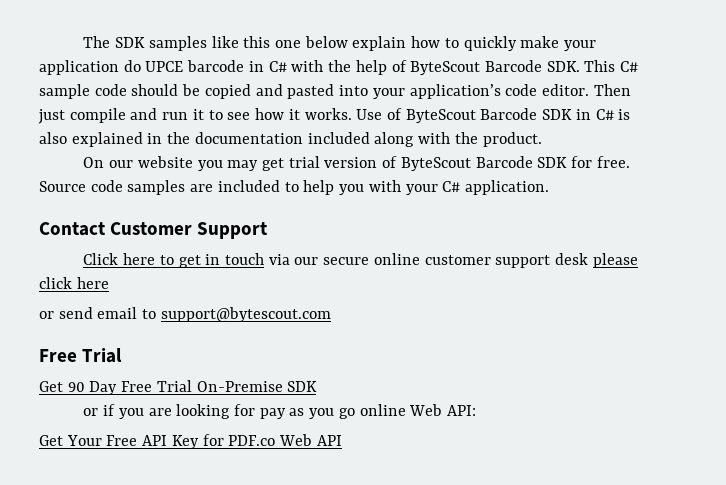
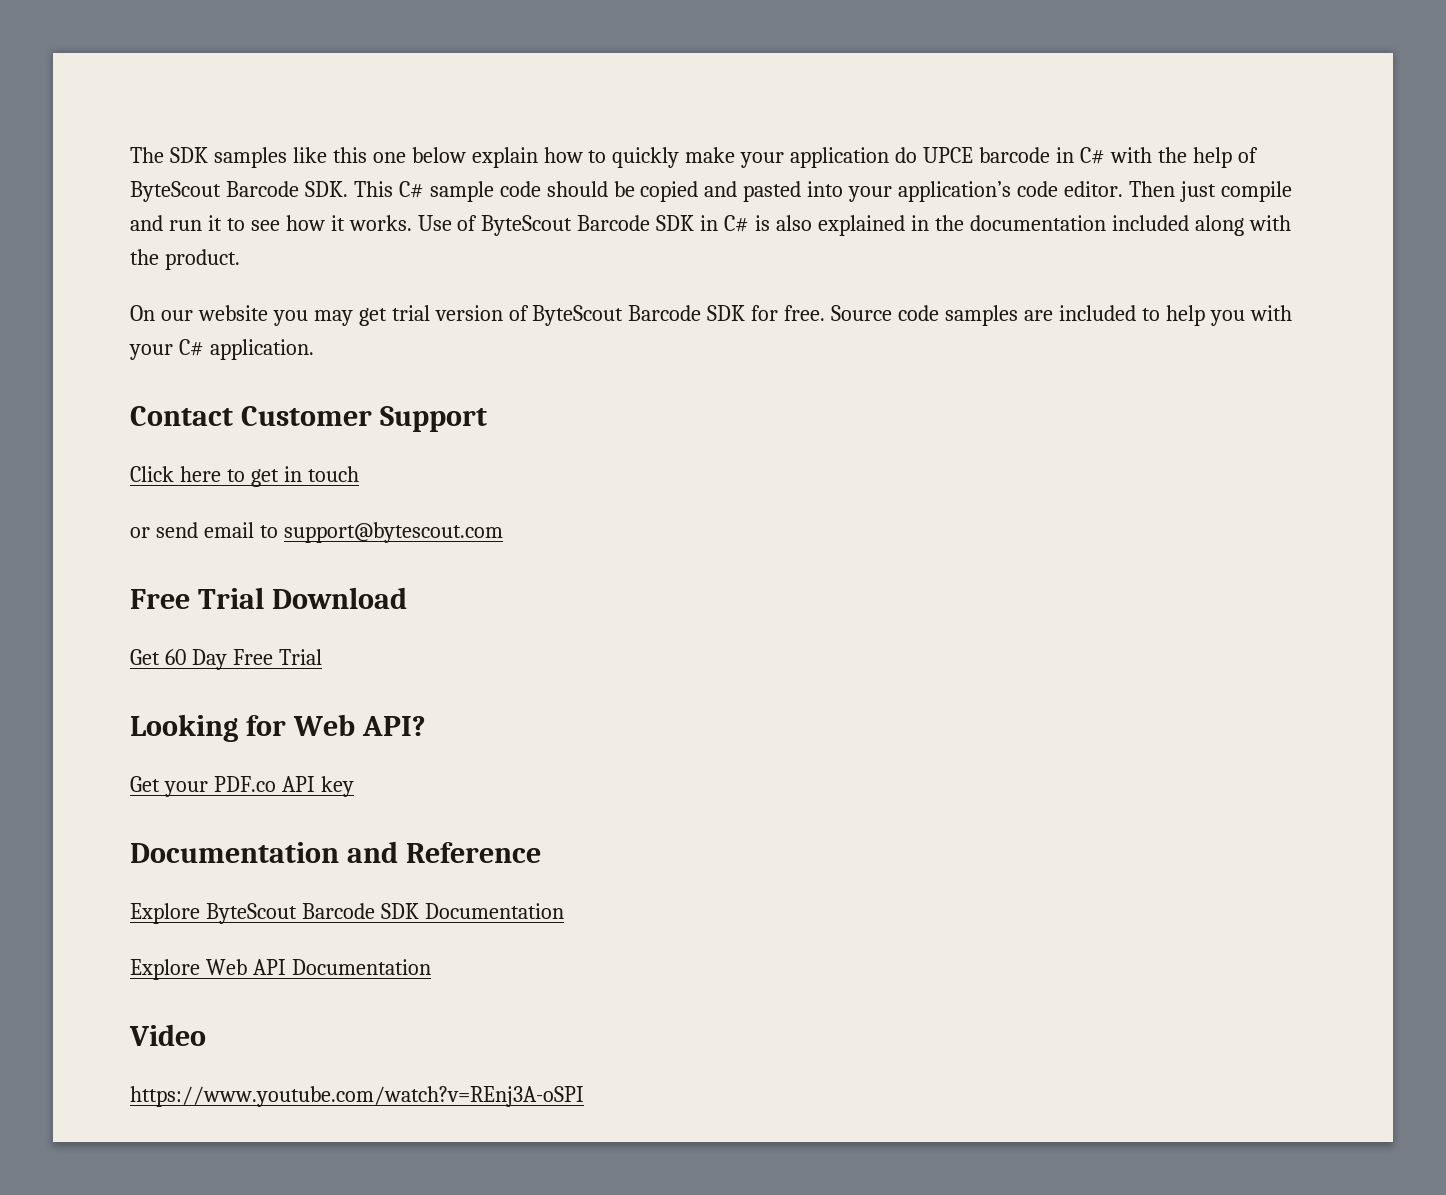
[268,253,638,268] [39,277,109,289] via our secure online customer support desk please click here -> (359, 474) none
[39,381,85,392] // Get 90 -> [271,587,407,609] [130,649,186,665] Download // Get 60
[196,381,318,392] [83,404,477,419] [39,434,342,449] On-Premise SDK // or if you are looking for pay as you go online Web API: // Get Your Free API Key for PDF.co Web API -> [130,714,426,742] [130,776,354,797] [130,841,541,863] [130,903,564,924] [130,959,431,980] [129,1024,206,1046] [130,1086,584,1107] // Looking for Web API? // Get your PDF.co API key // Documentation and Reference // Explore ByteScout Barcode SDK Documentation // Explore Web API Documentation // Video // https://www.youtube.com/watch?v=REnj3A-oSPI

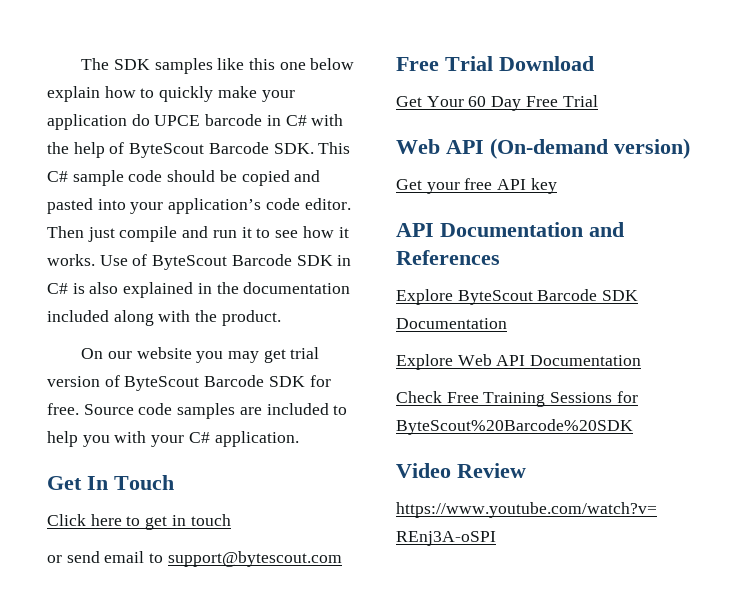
[130,406,487,432] Contact Customer Support -> [47,475,174,490] Get In Touch
(160, 657) none -> [426,96,464,107] Your
[130,714,426,742] Looking for Web API? -> [396,138,690,159] Web API (On-demand version)
[213,776,276,792] PDF.co -> [464,178,493,190] free
(354, 786) none -> [396,223,434,237] API
[405,842,541,863] Reference -> [396,250,500,265] References
(431, 967) none -> [396,391,638,407] [396,419,633,435] // Check Free Training Sessions for ByteScout%20Barcode%20SDK
(206, 1035) none -> [457,463,526,478] Review

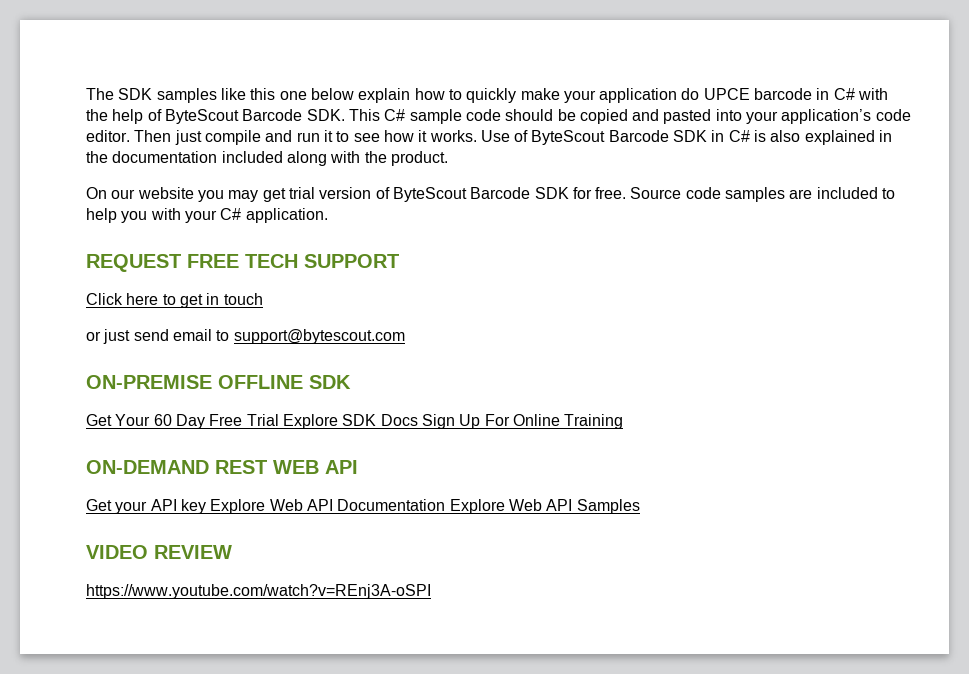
[47,475,174,490] Get In Touch -> [86,254,399,272] REQUEST FREE TECH SUPPORT
(62, 559) none -> [103,329,131,344] just
[396,56,594,71] Free Trial Download -> [86,375,351,389] ON-PREMISE OFFLINE SDK
[396,138,690,159] // Web API (On-demand version) -> [282,414,624,429] [86,460,358,474] Explore SDK Docs Sign Up For Online Training // ON-DEMAND REST WEB API
[464,178,493,190] free -> (148, 507) none
[396,222,624,237] [396,250,500,265] [396,289,639,305] [396,318,507,329] [396,354,642,370] [396,391,638,407] [396,419,633,435] [396,463,526,478] // API Documentation and References // Explore ByteScout Barcode SDK Documentation // Explore Web API Documentation // Check Free Training Sessions for ByteScout%20Barcode%20SDK // Video Review -> [210,499,640,514] [86,545,232,559] Explore Web API Documentation Explore Web API Samples // VIDEO REVIEW

